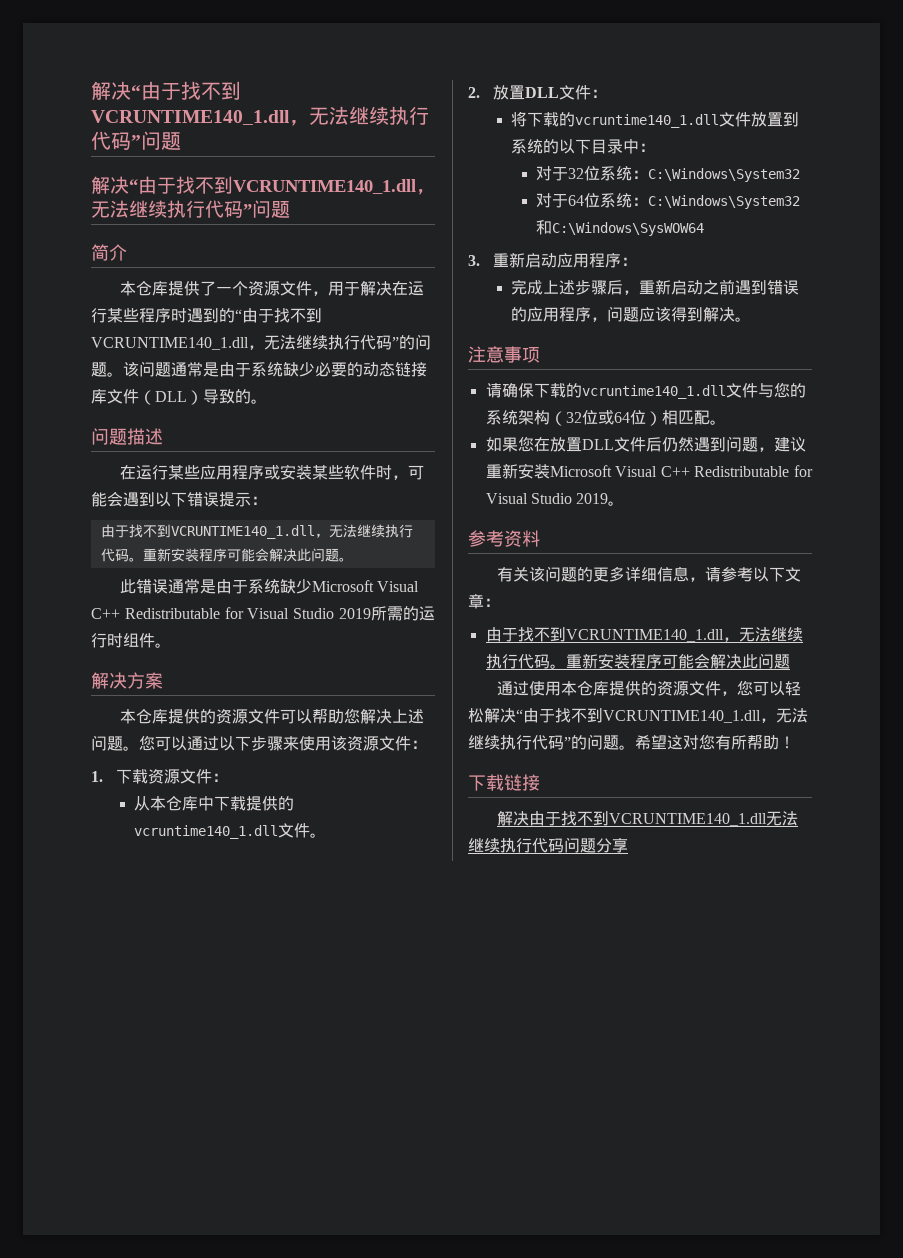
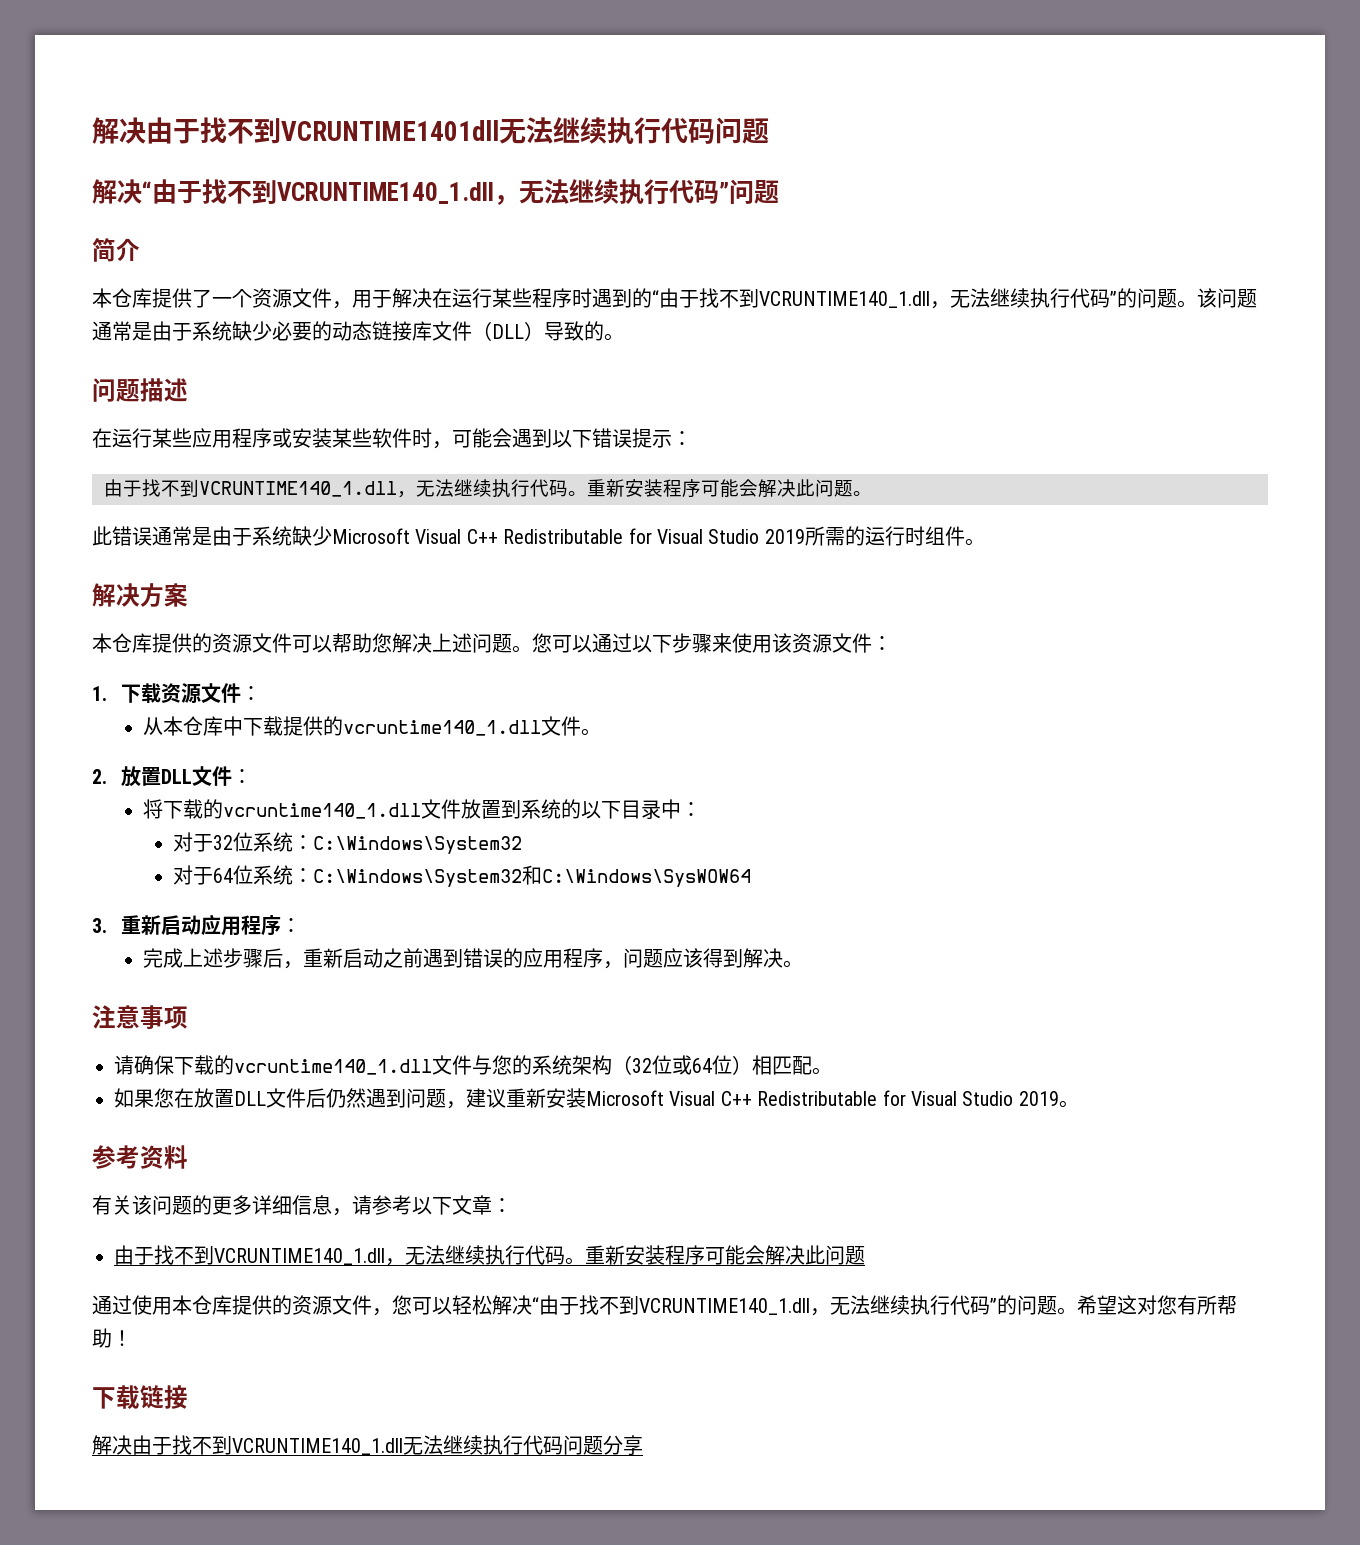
[91,81,241,100] [91,106,429,126] [91,131,141,150] 解决“由于找不到VCRUNTIME140_1.dll，无法继续执行代码” -> [92,117,715,144] 解决由于找不到VCRUNTIME1401dll无法继续执行代码

